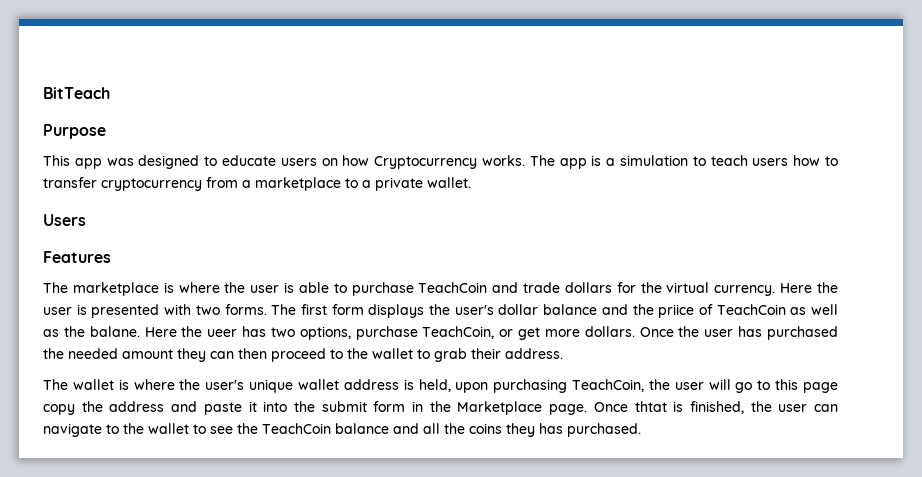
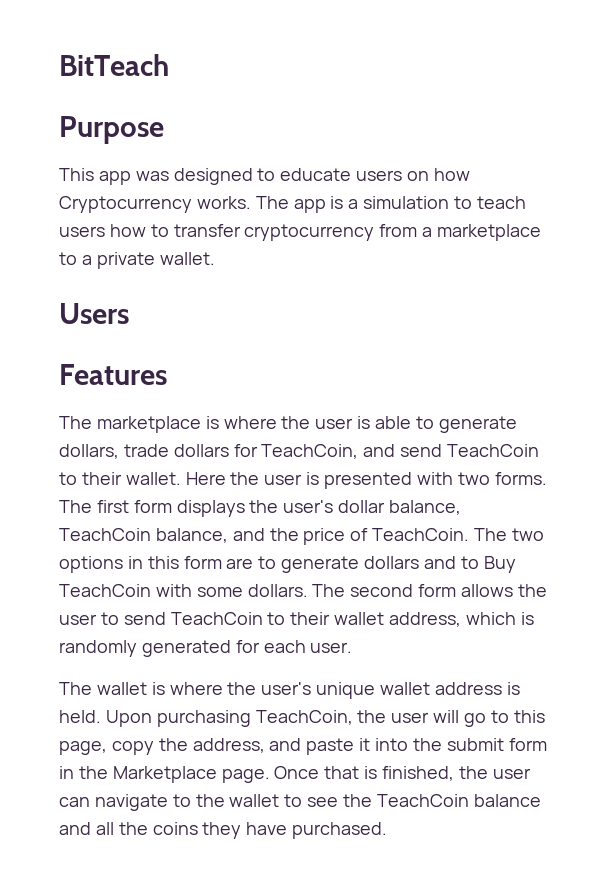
[351,282,776,296] purchase TeachCoin and trade dollars for the virtual currency. -> [438,416,517,433] [59,444,540,459] [59,472,181,485] generate dollars, trade dollars for TeachCoin, and send TeachCoin to their wallet.
[543,304,839,318] [43,326,839,340] [43,348,563,362] balance and the priice of TeachCoin as well as the balane. Here the ueer has two options, purchase TeachCoin, or get more dollars. Once the user has purchased the needed amount they can then proceed to the wallet to grab their address. -> [389,500,462,515] [59,528,544,545] [59,556,516,573] [59,584,547,597] [59,612,534,627] [59,640,353,657] balance, TeachCoin balance, and the price of TeachCoin. The two options in this form are to generate dollars and to Buy TeachCoin with some dollars. The second form allows the user to send TeachCoin to their wallet address, which is randomly generated for each user.
[418,379,489,393] held, upon -> [59,710,152,727] held. Upon
[803,382,839,393] page -> [59,741,107,755] page,
[109,401,165,412] address -> [192,738,265,753] address,
[634,401,667,412] thtat -> [324,766,360,779] that
[539,423,563,434] has -> [246,822,288,835] have

